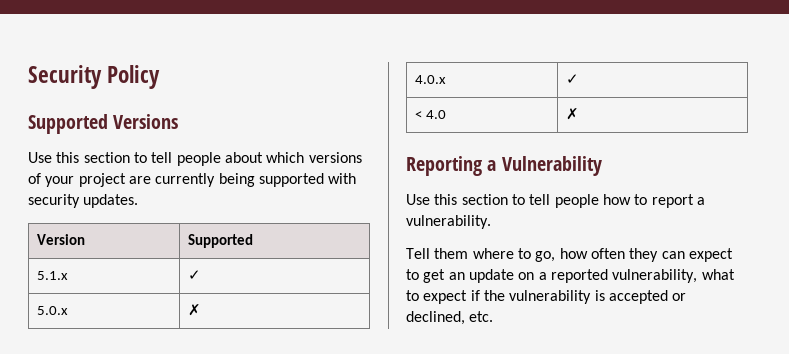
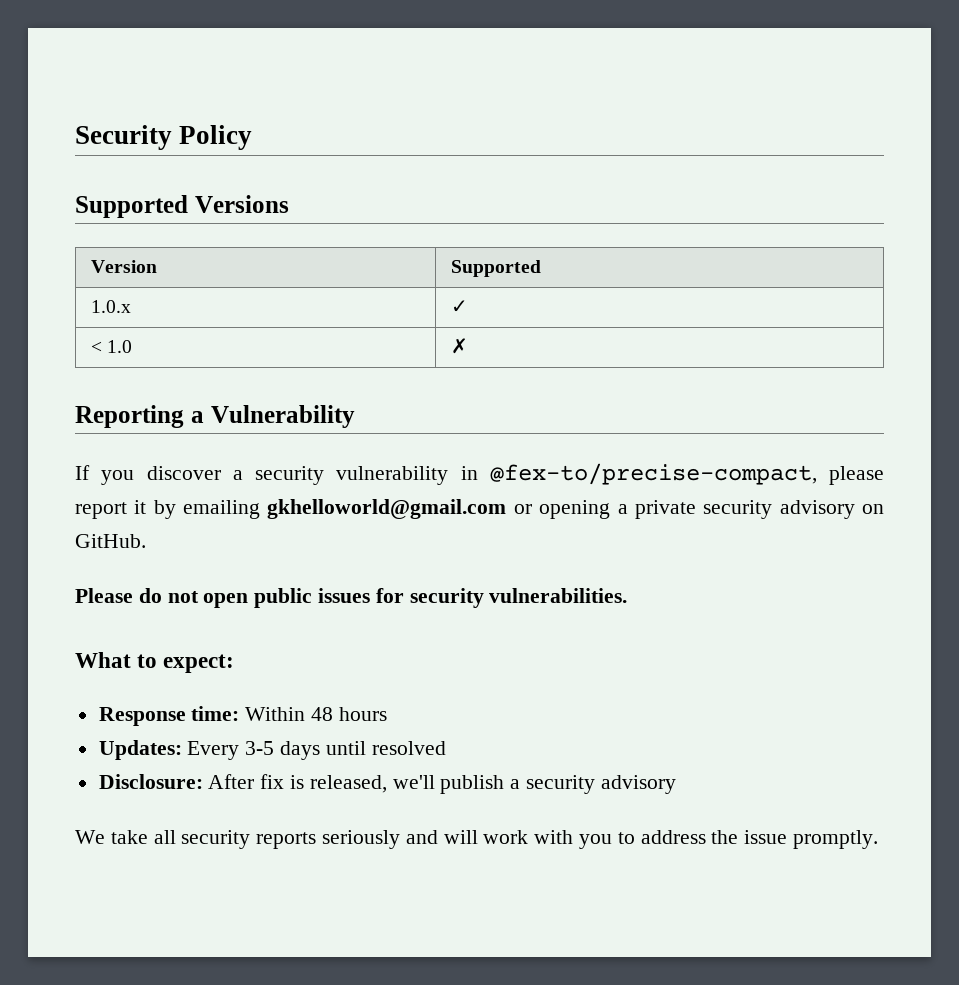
[28,152,362,166] [28,173,357,187] [28,194,139,208] [36,234,85,245] [187,234,253,248] [36,271,68,280] [187,270,201,280] [36,306,68,315] [187,304,201,316] [414,75,446,84] // Use this section to tell people about which versions of your project are currently being supported with security updates. // Version | Supported // 5.1.x | ✓ // 5.0.x | ✗ // 4.0.x -> [90,260,157,273] [450,260,541,277] [90,300,131,313] // Version | Supported // 1.0.x
[425,110,446,119] 4.0 -> [107,340,133,353] 1.0
[406,194,705,208] [406,215,491,229] [406,248,733,262] [406,269,735,283] [406,290,687,304] [406,311,494,325] Use this section to tell people how to report a vulnerability. // Tell them where to go, how often they can expect to get an update on a reported vulnerability, what to expect if the vulnerability is accepted or declined, etc. -> [75,463,884,485] [75,499,885,519] [75,534,146,548] [75,588,628,608] [75,652,235,673] [98,706,387,726] [98,740,446,760] [98,774,676,794] [75,830,879,849] If you discover a security vulnerability in @fex-to/precise-compact, please report it by emailing gkhelloworld@gmail.com or opening a private security advisory on GitHub. // Please do not open public issues for security vulnerabilities. // What to expect: // Response time: Within 48 hours // Updates: Every 3-5 days until resolved // Disclosure: After fix is released, we'll publish a security advisory // We take all security reports seriously and will work with you to address the issue promptly.

